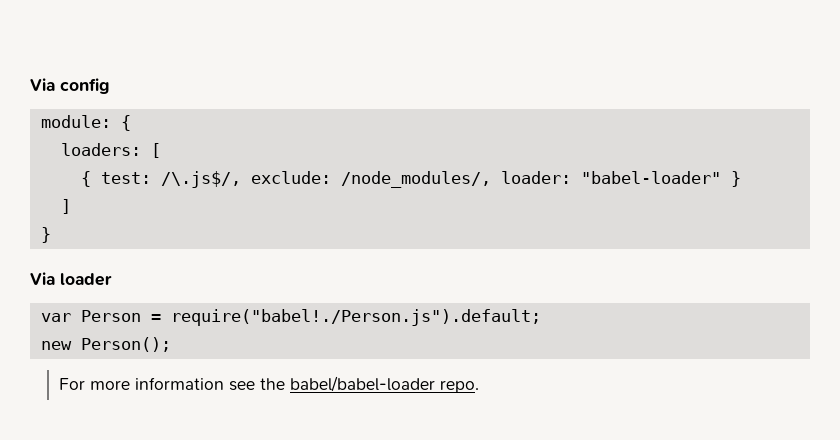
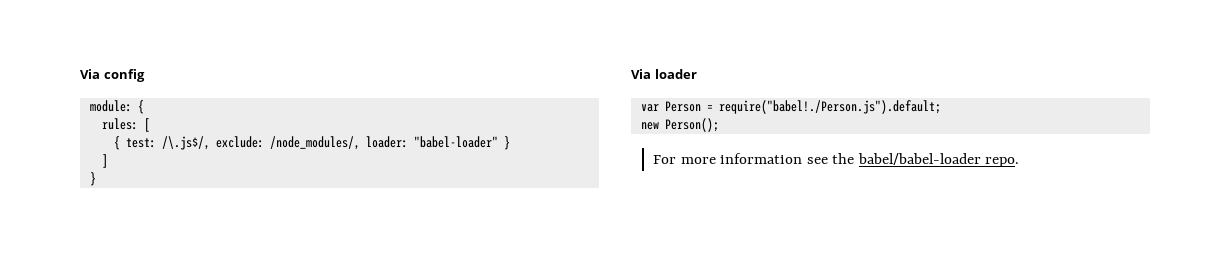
[60,143,141,156] loaders: -> [101,118,138,130] rules:

